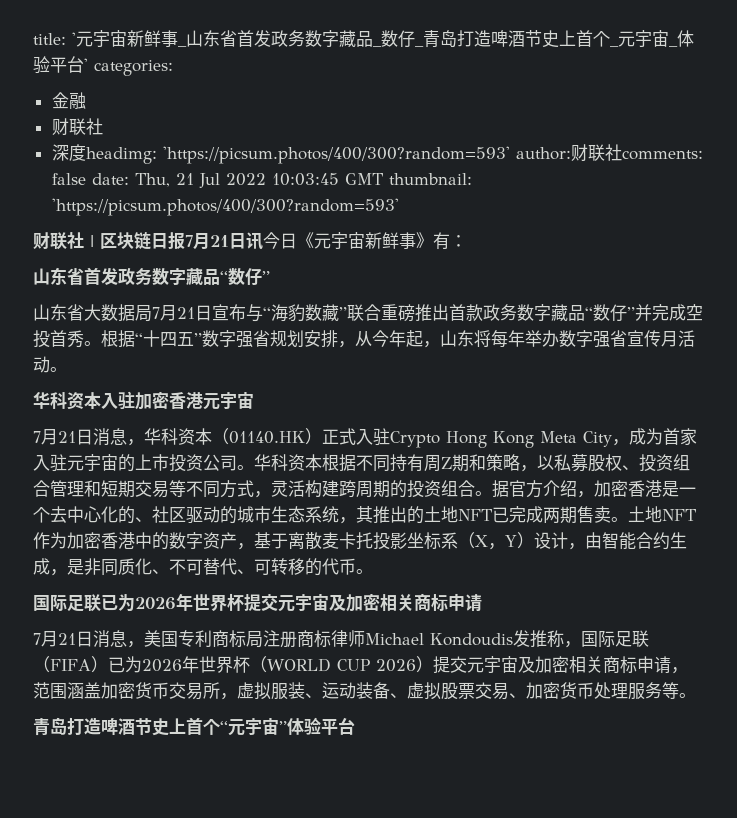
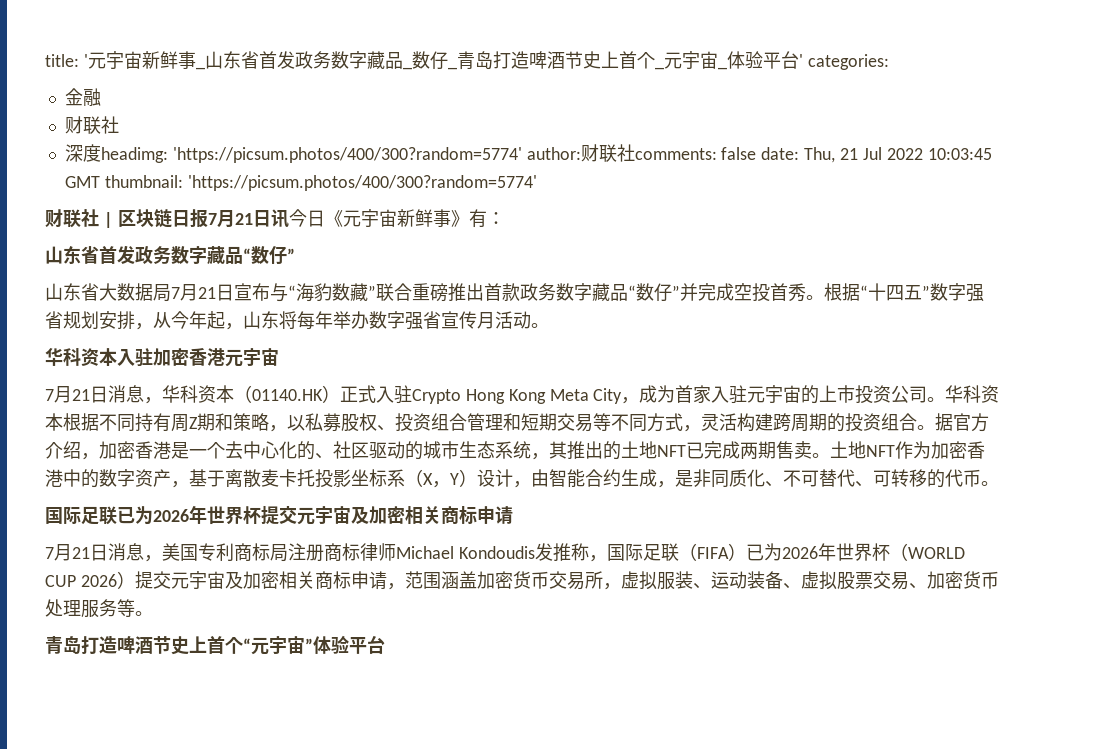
[162,146,510,164] 'https://picsum.photos/400/300?random=593' -> [172,147,522,163] 'https://picsum.photos/400/300?random=5774'
[51,198,399,216] 'https://picsum.photos/400/300?random=593' -> [187,175,537,191] 'https://picsum.photos/400/300?random=5774'

